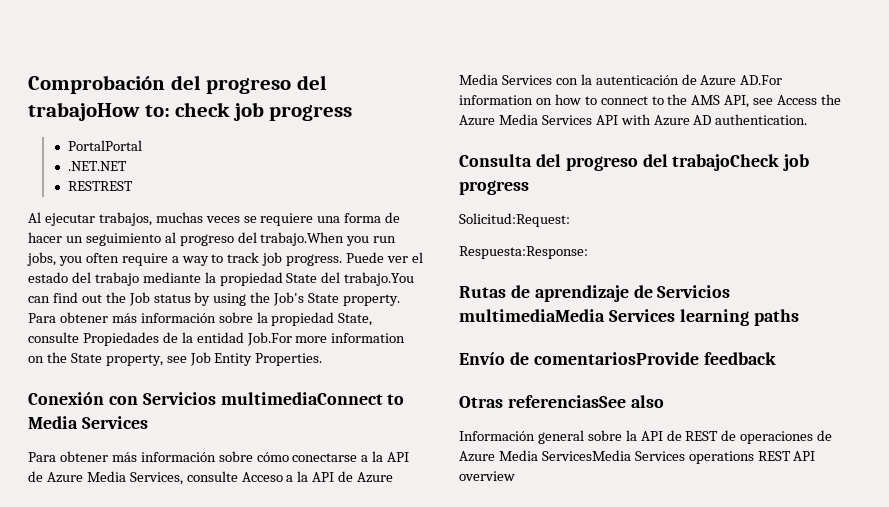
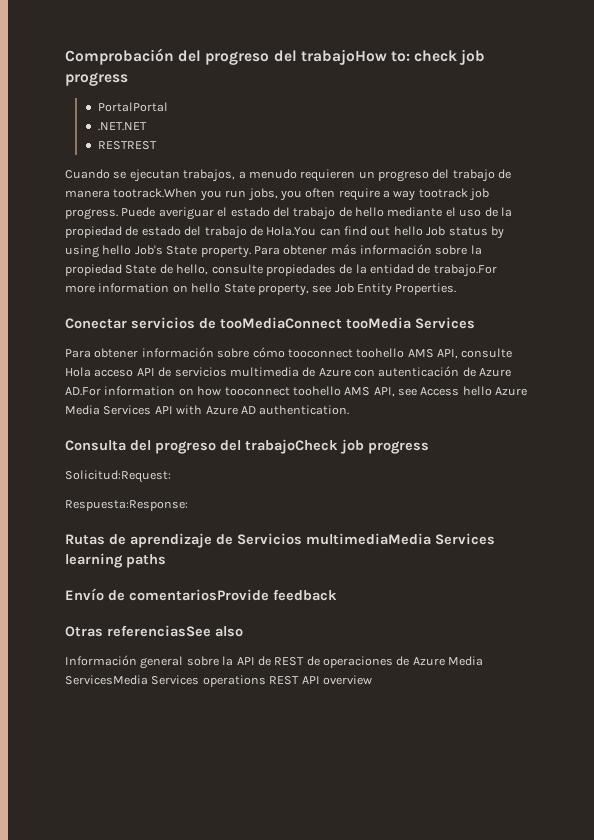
[28,212,401,226] [28,232,345,246] Al ejecutar trabajos, muchas veces se requiere una forma de hacer un seguimiento al progreso del trabajo.When -> [65,169,512,182] [65,188,198,198] Cuando se ejecutan trabajos, a menudo requieren un progreso del trabajo de manera tootrack.When
[211,252,260,263] to track -> [418,188,468,198] tootrack
[387,256,409,263] ver -> [158,207,214,220] averiguar
[142,272,415,286] mediante la propiedad State del trabajo.You -> [338,207,512,217] [65,226,317,239] de hello mediante el uso de la propiedad de estado del trabajo de Hola.You
[105,292,126,303] the -> [393,226,423,236] hello
[250,292,271,303] the -> [102,245,132,255] hello
[338,313,373,326] [28,332,159,346] State, consulte Propiedades -> [125,264,336,276] State de hello, consulte propiedades
[246,332,292,346] Job.For -> [417,264,497,277] de trabajo.For
[46,352,67,363] the -> [191,283,221,293] hello
[28,392,405,405] [28,416,78,429] Conexión con Servicios multimediaConnect to Media -> [65,317,411,329] Conectar servicios de tooMediaConnect tooMedia
[111,452,137,462] más -> (139, 353) none
[292,451,410,462] [28,471,394,485] [459,74,592,85] conectarse a la API de Azure Media Services, consulte Acceso a la API de Azure Media Services con la -> [287,348,513,359] [65,367,375,377] tooconnect toohello AMS API, consulte Hola acceso API de servicios multimedia de Azure con
[584,94,688,105] to connect to the -> [224,386,341,396] tooconnect toohello
[821,94,842,105] the -> [462,386,492,396] hello

